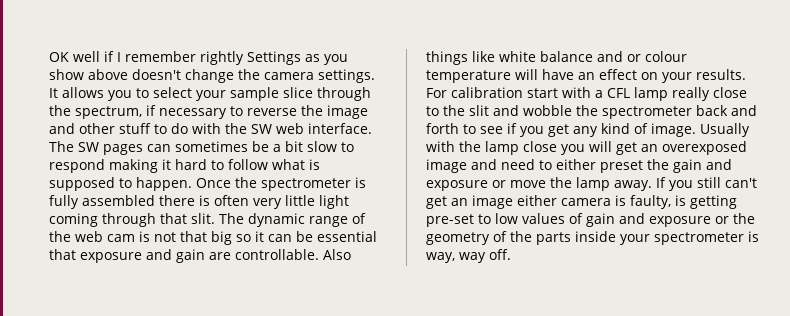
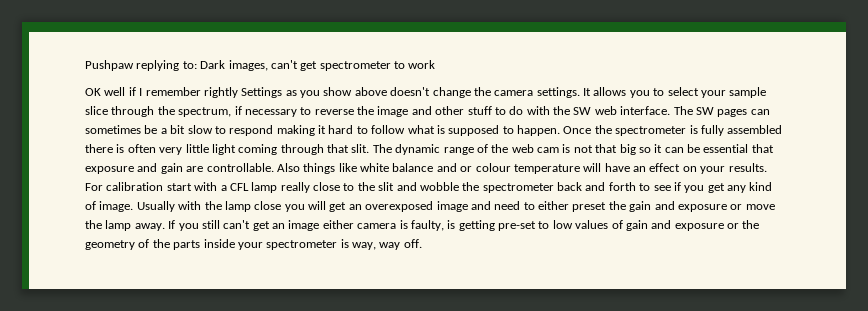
(49, 57) none -> [85,60,436,71] Pushpaw replying to: Dark images, can't get spectrometer to work //

